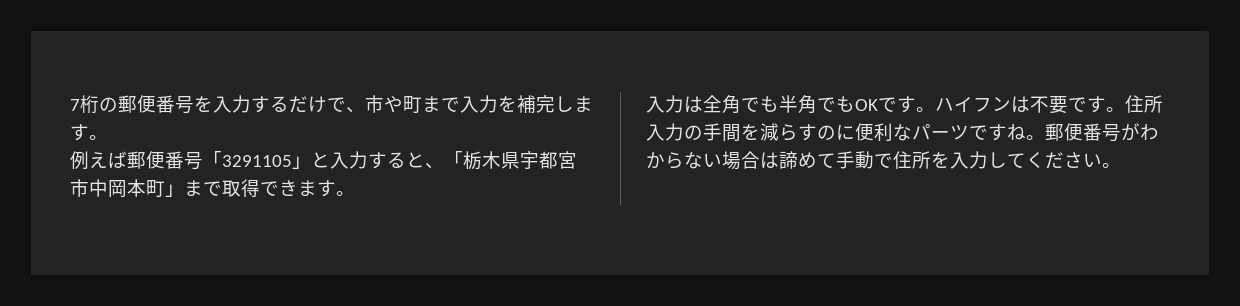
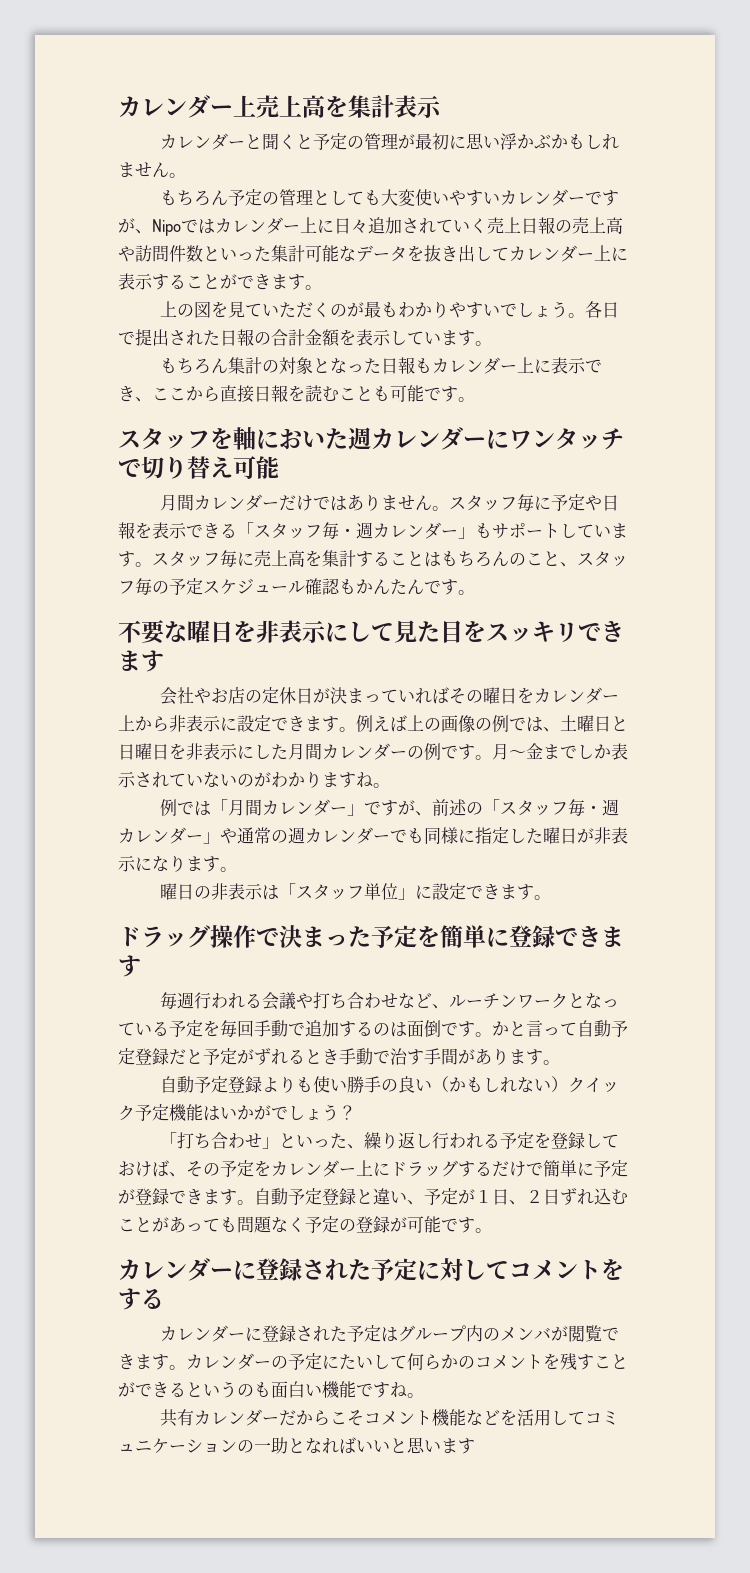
[70,95,593,114] [70,124,108,141] [70,151,577,170] [70,179,355,198] [646,95,1163,114] [646,123,1159,142] [646,151,1121,170] 7桁の郵便番号を入力するだけで、市や町まで入力を補完します。 // 例えば郵便番号「3291105」と入力すると、「栃木県宇都宮市中岡本町」まで取得できます。 // 入力は全角でも半角でもOKです。ハイフンは不要です。住所入力の手間を減らすのに便利なパーツですね。郵便番号がわからない場合は諦めて手動で住所を入力してください。 -> [118,95,442,118] [159,133,619,150] [118,162,186,178] [159,189,619,206] [118,217,623,236] [118,245,628,262] [118,273,322,290] [159,301,619,318] [118,329,492,347] [159,357,602,374] [118,385,475,403] [118,427,624,450] [118,456,279,479] [159,494,619,512] [118,522,628,540] [118,550,628,568] [118,578,475,596] [118,620,624,644] [118,650,164,672] [159,687,619,705] [118,715,628,733] [118,743,628,760] [118,771,390,788] [159,799,619,817] [118,827,628,844] [118,855,237,872] [159,883,551,900] [118,925,624,948] [118,955,141,977] [159,992,619,1010] [118,1020,628,1038] [118,1048,560,1065] [159,1076,619,1094] [118,1104,356,1121] [159,1132,619,1149] [118,1160,628,1177] [118,1188,628,1205] [118,1216,492,1233] [118,1258,624,1281] [118,1288,164,1310] [159,1325,619,1342] [118,1353,628,1370] [118,1381,424,1398] [159,1409,619,1427] [118,1437,475,1454] カレンダー上売上高を集計表示 // カレンダーと聞くと予定の管理が最初に思い浮かぶかもしれません。 // もちろん予定の管理としても大変使いやすいカレンダーですが、Nipoではカレンダー上に日々追加されていく売上日報の売上高や訪問件数といった集計可能なデータを抜き出してカレンダー上に表示することができます。 // 上の図を見ていただくのが最もわかりやすいでしょう。各日で提出された日報の合計金額を表示しています。 // もちろん集計の対象となった日報もカレンダー上に表示でき、ここから直接日報を読むことも可能です。 // スタッフを軸においた週カレンダーにワンタッチで切り替え可能 // 月間カレンダーだけではありません。スタッフ毎に予定や日報を表示できる「スタッフ毎・週カレンダー」もサポートしています。スタッフ毎に売上高を集計することはもちろんのこと、スタッフ毎の予定スケジュール確認もかんたんです。 // 不要な曜日を非表示にして見た目をスッキリできます // 会社やお店の定休日が決まっていればその曜日をカレンダー上から非表示に設定できます。例えば上の画像の例では、土曜日と日曜日を非表示にした月間カレンダーの例です。月〜金までしか表示されていないのがわかりますね。 // 例では「月間カレンダー」ですが、前述の「スタッフ毎・週カレンダー」や通常の週カレンダーでも同様に指定した曜日が非表示になります。 // 曜日の非表示は「スタッフ単位」に設定できます。 // ドラッグ操作で決まった予定を簡単に登録できます // 毎週行われる会議や打ち合わせなど、ルーチンワークとなっている予定を毎回手動で追加するのは面倒です。かと言って自動予定登録だと予定がずれるとき手動で治す手間があります。 // 自動予定登録よりも使い勝手の良い（かもしれない）クイック予定機能はいかがでしょう？ // 「打ち合わせ」といった、繰り返し行われる予定を登録しておけば、その予定をカレンダー上にドラッグするだけで簡単に予定が登録できます。自動予定登録と違い、予定が１日、２日ずれ込むことがあっても問題なく予定の登録が可能です。 // カレンダーに登録された予定に対してコメントをする // カレンダーに登録された予定はグループ内のメンバが閲覧できます。カレンダーの予定にたいして何らかのコメントを残すことができるというのも面白い機能ですね。 // 共有カレンダーだからこそコメント機能などを活用してコミュニケーションの一助となればいいと思います

